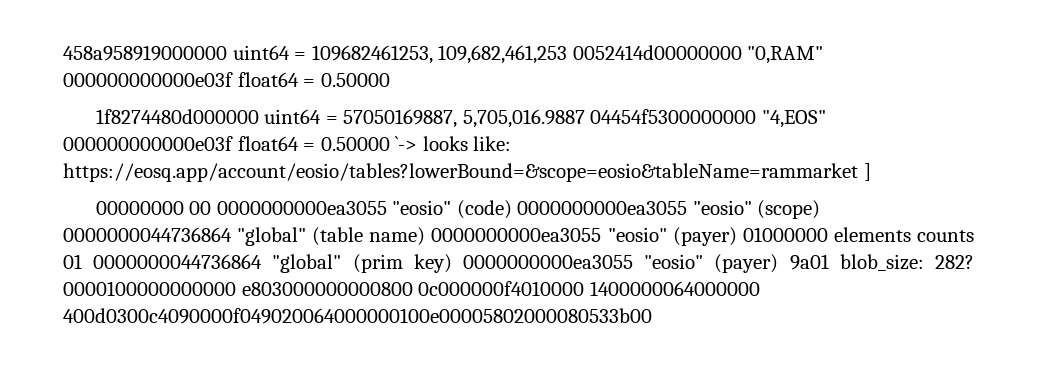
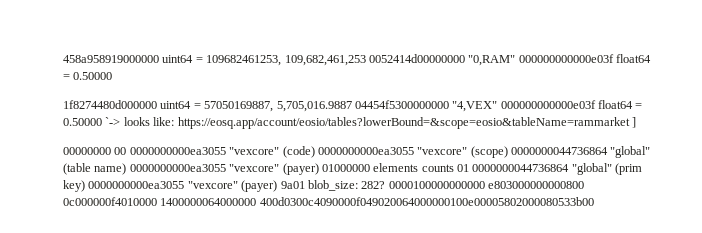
[761,110,826,128] "4,EOS" -> [452,101,498,112] "4,VEX"
[392,200,452,215] "eosio" -> [229,147,280,155] "vexcore"
[692,200,752,215] "eosio" -> [417,147,468,155] "vexcore"
[607,227,667,242] "eosio" -> [229,164,280,172] "vexcore"
[644,254,704,269] "eosio" -> [187,181,238,189] "vexcore"

